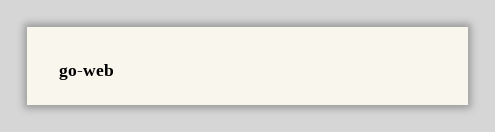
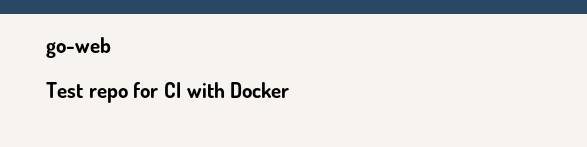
(114, 72) none -> [46,82,290,103] // Test repo for CI with Docker

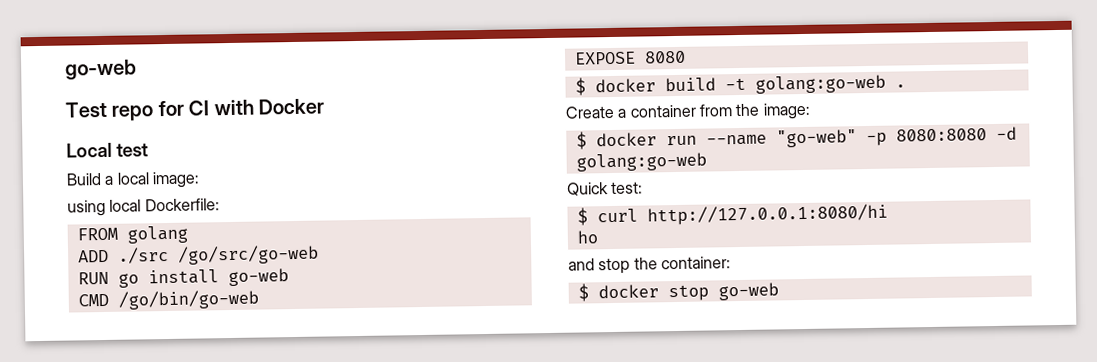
(290, 90) none -> [66,142,149,158] [66,171,200,189] [67,198,220,217] [76,225,188,244] [77,244,319,265] [77,268,289,288] [77,289,259,310] [573,50,686,65] [574,74,906,96] [565,102,811,120] [575,126,1017,150] [575,152,707,172] [567,181,644,196] [576,203,888,226] [576,230,598,244] [568,256,731,275] [577,282,779,302] // Local test // Build a local image: // using local Dockerfile: // FROM golang // ADD ./src /go/src/go-web // RUN go install go-web // CMD /go/bin/go-web // EXPOSE 8080 // $ docker build -t golang:go-web . // Create a container from the image: // $ docker run --name "go-web" -p 8080:8080 -d golang:go-web // Quick test: // $ curl http://127.0.0.1:8080/hi // ho // and stop the container: // $ docker stop go-web

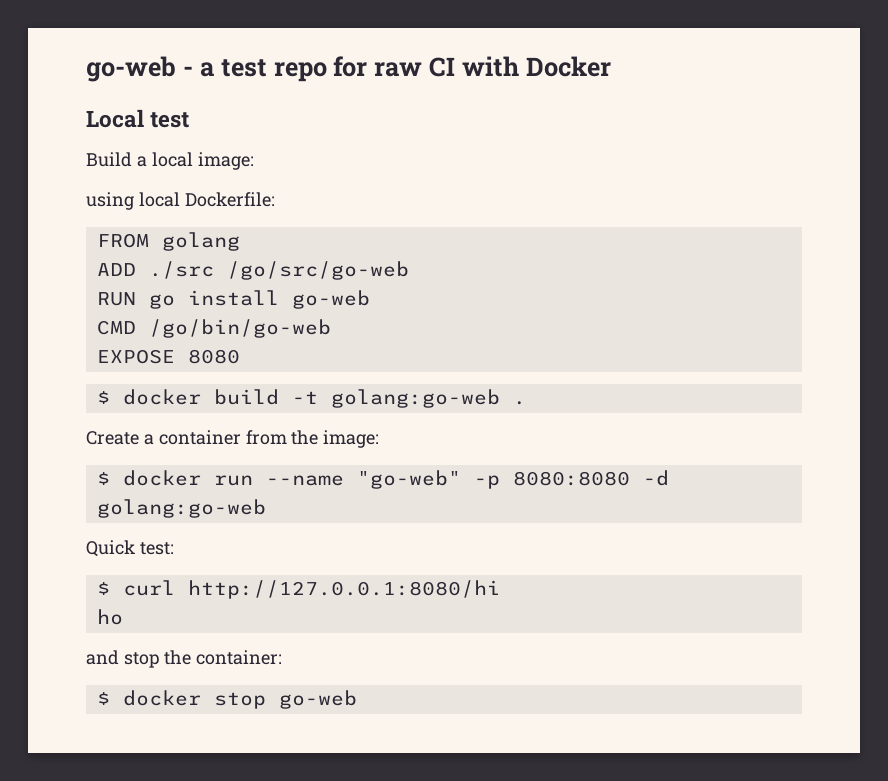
[65,59,137,80] [65,101,107,118] go-web // Test -> [86,56,267,82] go-web - a test
(184, 108) none -> [374,62,423,77] raw

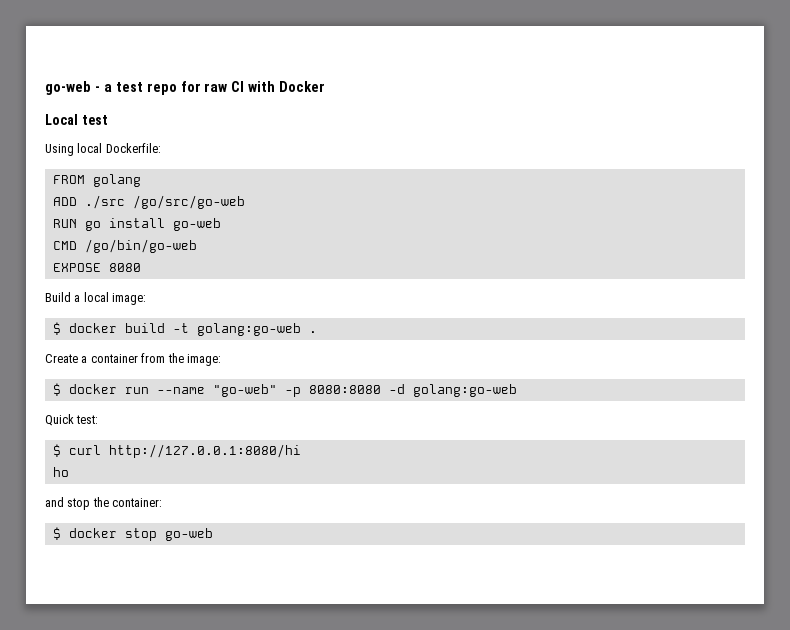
[86,152,254,170] [86,192,134,210] Build a local image: // using -> [45,144,74,156] Using
(240, 356) none -> [45,292,147,305] // Build a local image:

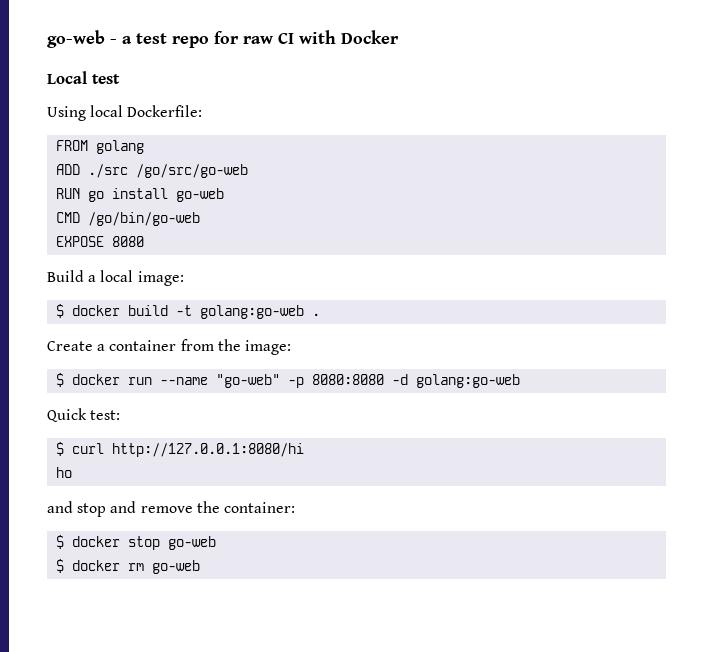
(91, 504) none -> [110,501,193,513] and remove
(213, 534) none -> [56,559,201,574] // $ docker rm go-web

